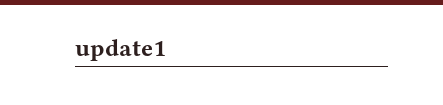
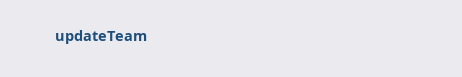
[75,39,166,61] update1 -> [55,30,147,44] updateTeam

